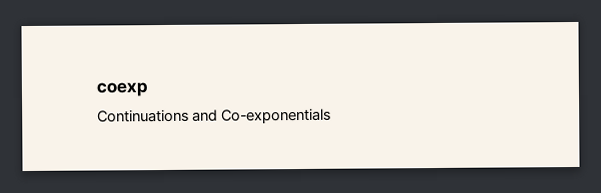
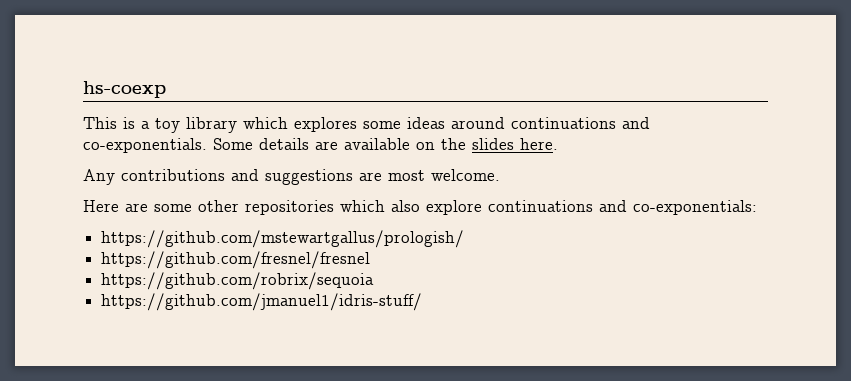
[96,82,148,97] [97,108,332,124] coexp // Continuations and Co-exponentials -> [83,81,166,98] [83,117,650,133] [83,138,558,153] [83,169,500,185] [83,200,757,215] [101,230,465,248] [101,251,371,269] [101,272,375,290] [101,293,423,311] hs-coexp // This is a toy library which explores some ideas around continuations and co-exponentials. Some details are available on the slides here. // Any contributions and suggestions are most welcome. // Here are some other repositories which also explore continuations and co-exponentials: // https://github.com/mstewartgallus/prologish/ // https://github.com/fresnel/fresnel // https://github.com/robrix/sequoia // https://github.com/jmanuel1/idris-stuff/

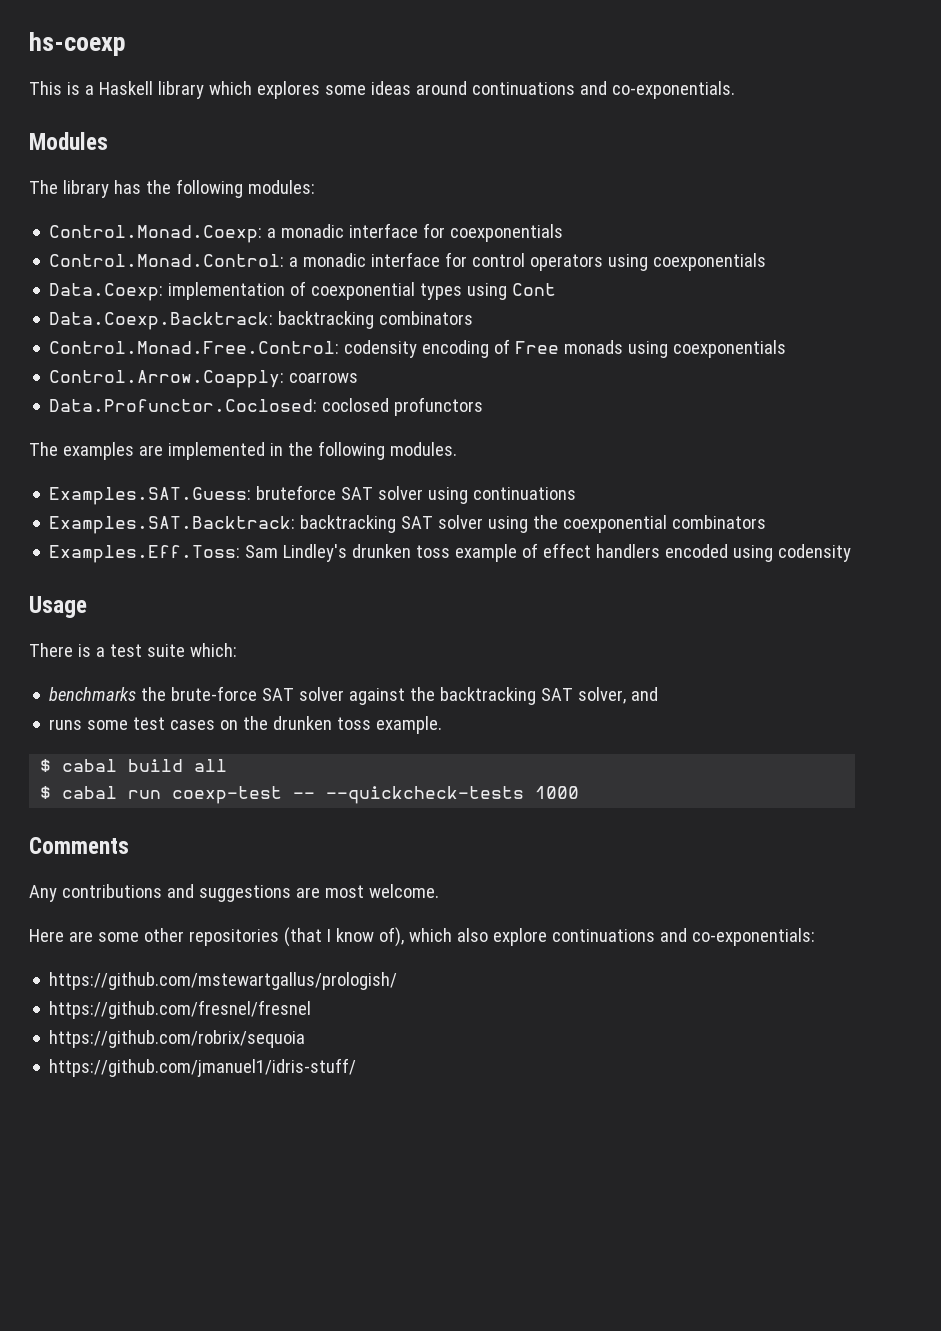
[155,118,180,133] toy -> [98,81,153,95] Haskell
[213,138,558,150] Some details are available on the slides here. -> [29,132,108,150] [29,179,315,198] [49,223,564,243] [49,252,767,271] [49,281,557,301] [49,311,474,330] [49,339,787,358] [49,370,359,388] [49,397,484,416] [29,441,457,460] [49,485,577,505] [49,515,767,534] [49,543,852,563] [29,596,87,618] [29,643,237,657] [49,686,659,705] [49,716,443,734] [40,759,228,772] [40,786,580,804] [29,837,129,854] // Modules // The library has the following modules: // Control.Monad.Coexp: a monadic interface for coexponentials // Control.Monad.Control: a monadic interface for control operators using coexponentials // Data.Coexp: implementation of coexponential types using Cont // Data.Coexp.Backtrack: backtracking combinators // Control.Monad.Free.Control: codensity encoding of Free monads using coexponentials // Control.Arrow.Coapply: coarrows // Data.Profunctor.Coclosed: coclosed profunctors // The examples are implemented in the following modules. // Examples.SAT.Guess: bruteforce SAT solver using continuations // Examples.SAT.Backtrack: backtracking SAT solver using the coexponential combinators // Examples.Eff.Toss: Sam Lindley's drunken toss example of effect handlers encoded using codensity // Usage // There is a test suite which: // benchmarks the brute-force SAT solver against the backtracking SAT solver, and // runs some test cases on the drunken toss example. // $ cabal build all // $ cabal run coexp-test -- --quickcheck-tests 1000 // Comments
(334, 207) none -> [283,927,404,947] (that I know of),

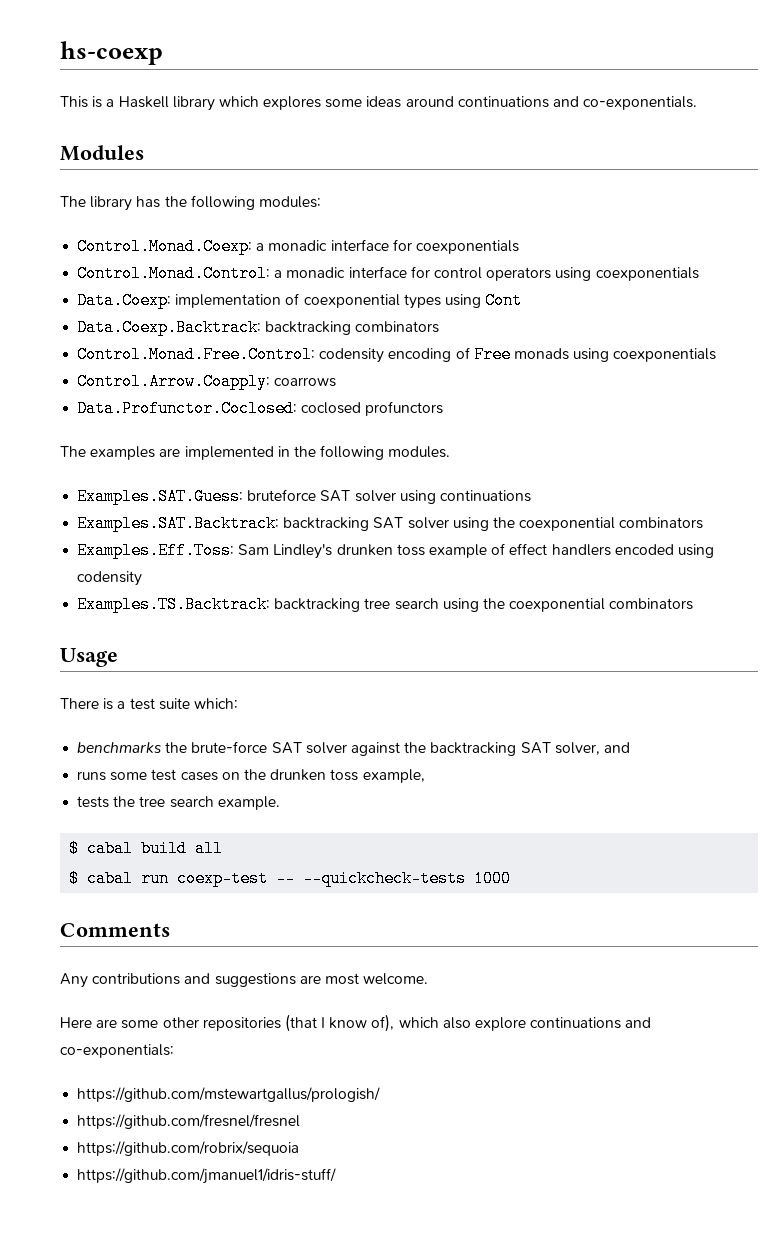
(852, 553) none -> [77,596,694,613] // Examples.TS.Backtrack: backtracking tree search using the coexponential combinators
(372, 723) none -> [362,769,425,783] [77,796,214,808] example, // tests the tree search

